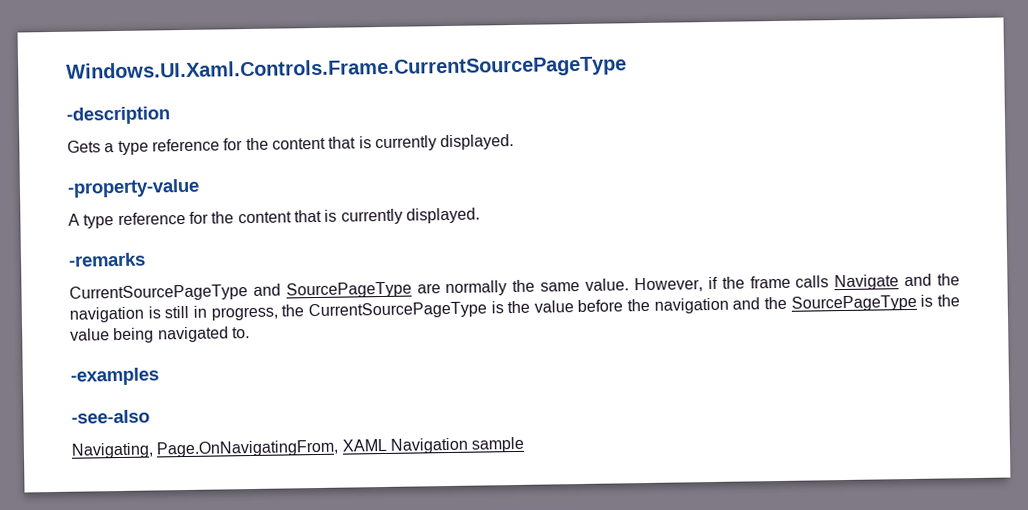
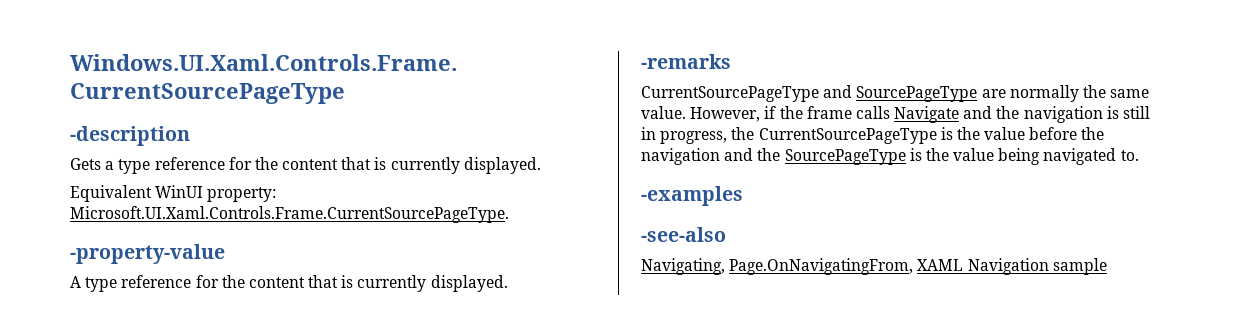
(515, 142) none -> [70,185,277,202] [70,206,509,223] // Equivalent WinUI property: Microsoft.UI.Xaml.Controls.Frame.CurrentSourcePageType.

